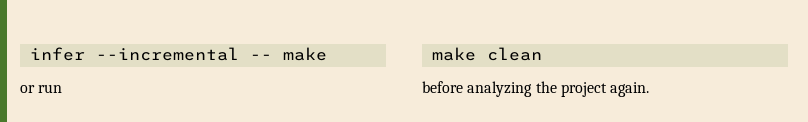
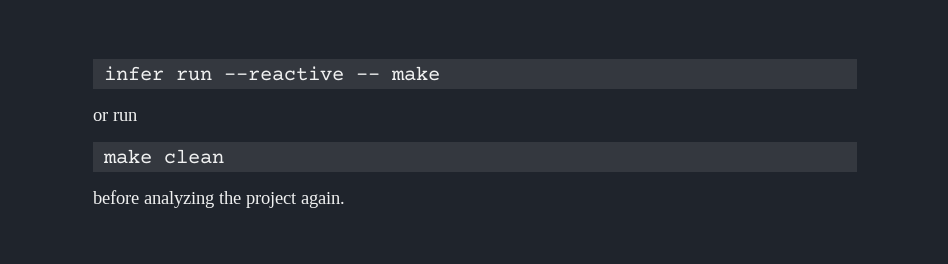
[95,47,239,61] --incremental -> [176,66,345,81] run --reactive

